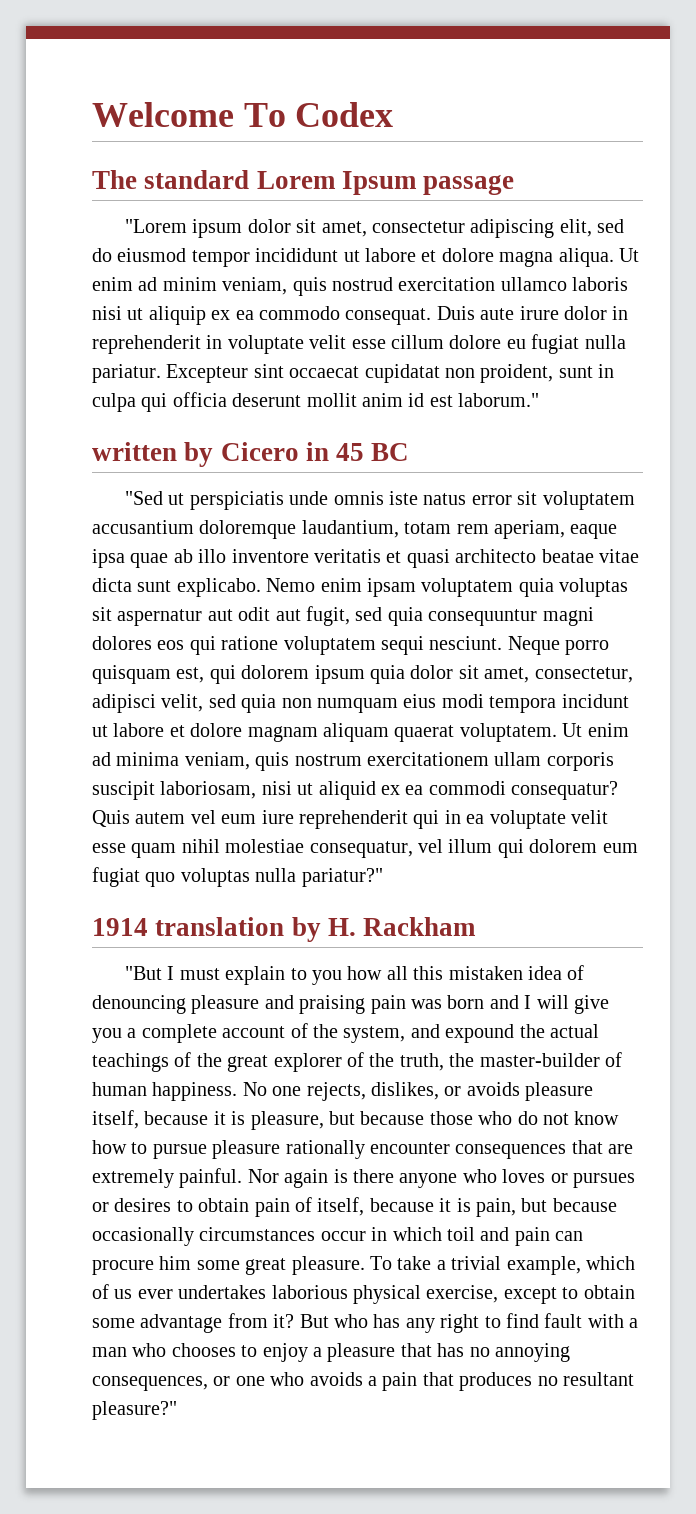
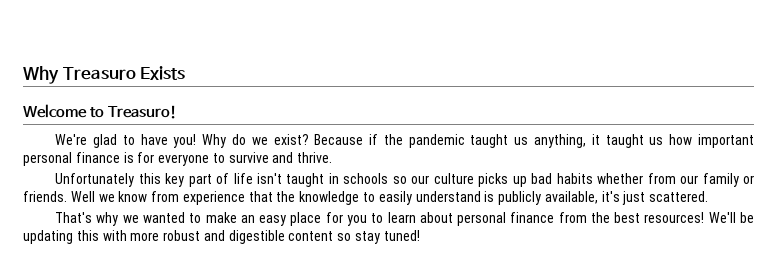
[92,102,394,127] [92,170,515,195] [125,219,625,238] [92,248,639,267] [92,277,629,296] [92,306,629,325] [92,334,626,354] [92,364,615,383] [92,392,540,412] [92,442,410,467] [125,491,635,510] [92,520,618,539] [92,549,639,568] [92,578,629,597] [92,606,594,626] [92,636,610,655] [92,665,633,684] [92,694,629,713] [92,723,629,742] [92,752,614,771] [92,781,619,800] [92,810,608,829] [92,839,638,858] [92,867,383,887] [92,917,477,942] [125,965,585,985] [92,995,609,1014] [92,1023,599,1043] [92,1052,622,1072] [92,1082,594,1101] [92,1110,620,1130] [92,1140,634,1159] [92,1168,635,1188] [92,1197,617,1217] [92,1227,584,1246] [92,1256,635,1275] [92,1284,635,1304] [92,1313,639,1333] [92,1343,570,1362] [92,1372,634,1391] [92,1401,177,1420] Welcome To Codex // The standard Lorem Ipsum passage // "Lorem ipsum dolor sit amet, consectetur adipiscing elit, sed do eiusmod tempor incididunt ut labore et dolore magna aliqua. Ut enim ad minim veniam, quis nostrud exercitation ullamco laboris nisi ut aliquip ex ea commodo consequat. Duis aute irure dolor in reprehenderit in voluptate velit esse cillum dolore eu fugiat nulla pariatur. Excepteur sint occaecat cupidatat non proident, sunt in culpa qui officia deserunt mollit anim id est laborum." // written by Cicero in 45 BC // "Sed ut perspiciatis unde omnis iste natus error sit voluptatem accusantium doloremque laudantium, totam rem aperiam, eaque ipsa quae ab illo inventore veritatis et quasi architecto beatae vitae dicta sunt explicabo. Nemo enim ipsam voluptatem quia voluptas sit aspernatur aut odit aut fugit, sed quia consequuntur magni dolores eos qui ratione voluptatem sequi nesciunt. Neque porro quisquam est, qui dolorem ipsum quia dolor sit amet, consectetur, adipisci velit, sed quia non numquam eius modi tempora incidunt ut labore et dolore magnam aliquam quaerat voluptatem. Ut enim ad minima veniam, quis nostrum exercitationem ullam corporis suscipit laboriosam, nisi ut aliquid ex ea commodi consequatur? Quis autem vel eum iure reprehenderit qui in ea voluptate velit esse quam nihil molestiae consequatur, vel illum qui dolorem eum fugiat quo voluptas nulla pariatur?" // 1914 translation by H. Rackham // "But I must explain to you how all this mistaken idea of denouncing pleasure and praising pain was born and I will give you a complete account of the system, and expound the actual teachings of the great explorer of the truth, the master-builder of human happiness. No one rejects, dislikes, or avoids pleasure itself, because it is pleasure, but because those who do not know how to pursue pleasure rationally encounter consequences that are extremely painful. Nor again is there anyone who loves or pursues or desires to obtain pain of itself, because it is pain, but because occasionally circumstances occur in which toil and pain can procure him some great pleasure. To take a trivial example, which of us ever undertakes laborious physical exercise, except to obtain some advantage from it? But who has any right to find fault with a man who chooses to enjoy a pleasure that has no annoying consequences, or one who avoids a pain that produces no resultant pleasure?" -> [23,66,186,84] [23,104,178,119] [55,134,754,148] [23,152,333,166] [55,173,755,187] [23,191,709,205] [55,212,754,226] [23,230,420,244] Why Treasuro Exists // Welcome to Treasuro! // We're glad to have you! Why do we exist? Because if the pandemic taught us anything, it taught us how important personal finance is for everyone to survive and thrive. // Unfortunately this key part of life isn't taught in schools so our culture picks up bad habits whether from our family or friends. Well we know from experience that the knowledge to easily understand is publicly available, it's just scattered. // That's why we wanted to make an easy place for you to learn about personal finance from the best resources! We'll be updating this with more robust and digestible content so stay tuned!

